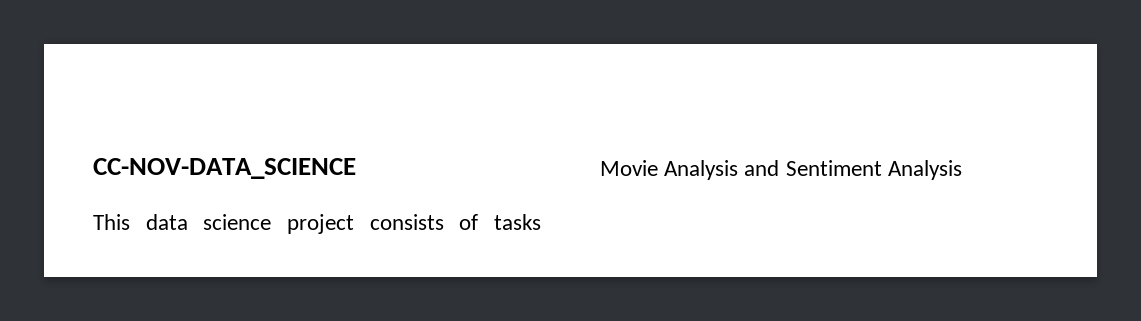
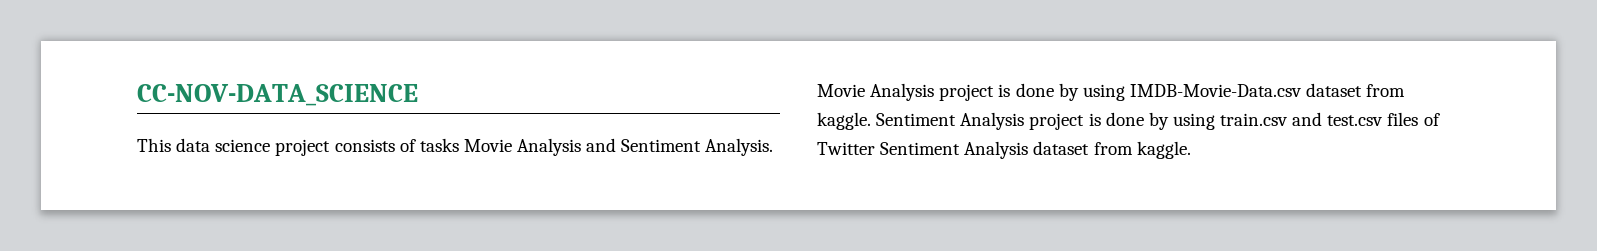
[887,160,962,180] Analysis -> [705,138,774,156] [817,83,1406,101] [817,112,1440,130] [817,141,1191,159] Analysis. Movie Analysis project is done by using IMDB-Movie-Data.csv dataset from kaggle. Sentiment Analysis project is done by using train.csv and test.csv files of Twitter Sentiment Analysis dataset from kaggle.

